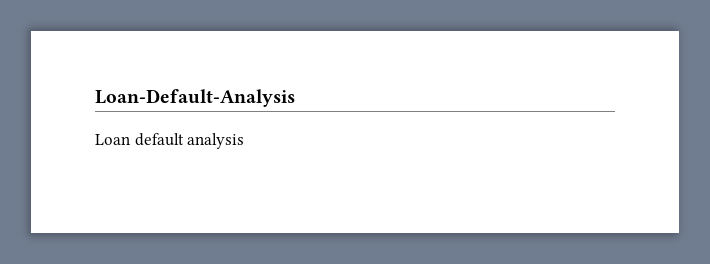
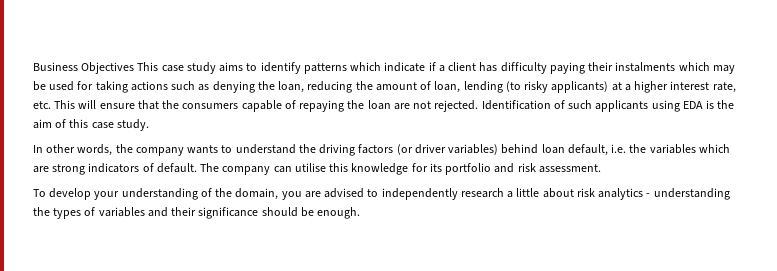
[95,89,295,107] [95,133,245,149] Loan-Default-Analysis // Loan default analysis -> [33,62,735,74] [33,81,736,93] [33,100,735,112] [33,119,149,131] [33,144,730,156] [33,163,601,175] [33,188,730,200] [33,207,361,219] Business Objectives This case study aims to identify patterns which indicate if a client has difficulty paying their instalments which may be used for taking actions such as denying the loan, reducing the amount of loan, lending (to risky applicants) at a higher interest rate, etc. This will ensure that the consumers capable of repaying the loan are not rejected. Identification of such applicants using EDA is the aim of this case study. // In other words, the company wants to understand the driving factors (or driver variables) behind loan default, i.e. the variables which are strong indicators of default. The company can utilise this knowledge for its portfolio and risk assessment. // To develop your understanding of the domain, you are advised to independently research a little about risk analytics - understanding the types of variables and their significance should be enough.

